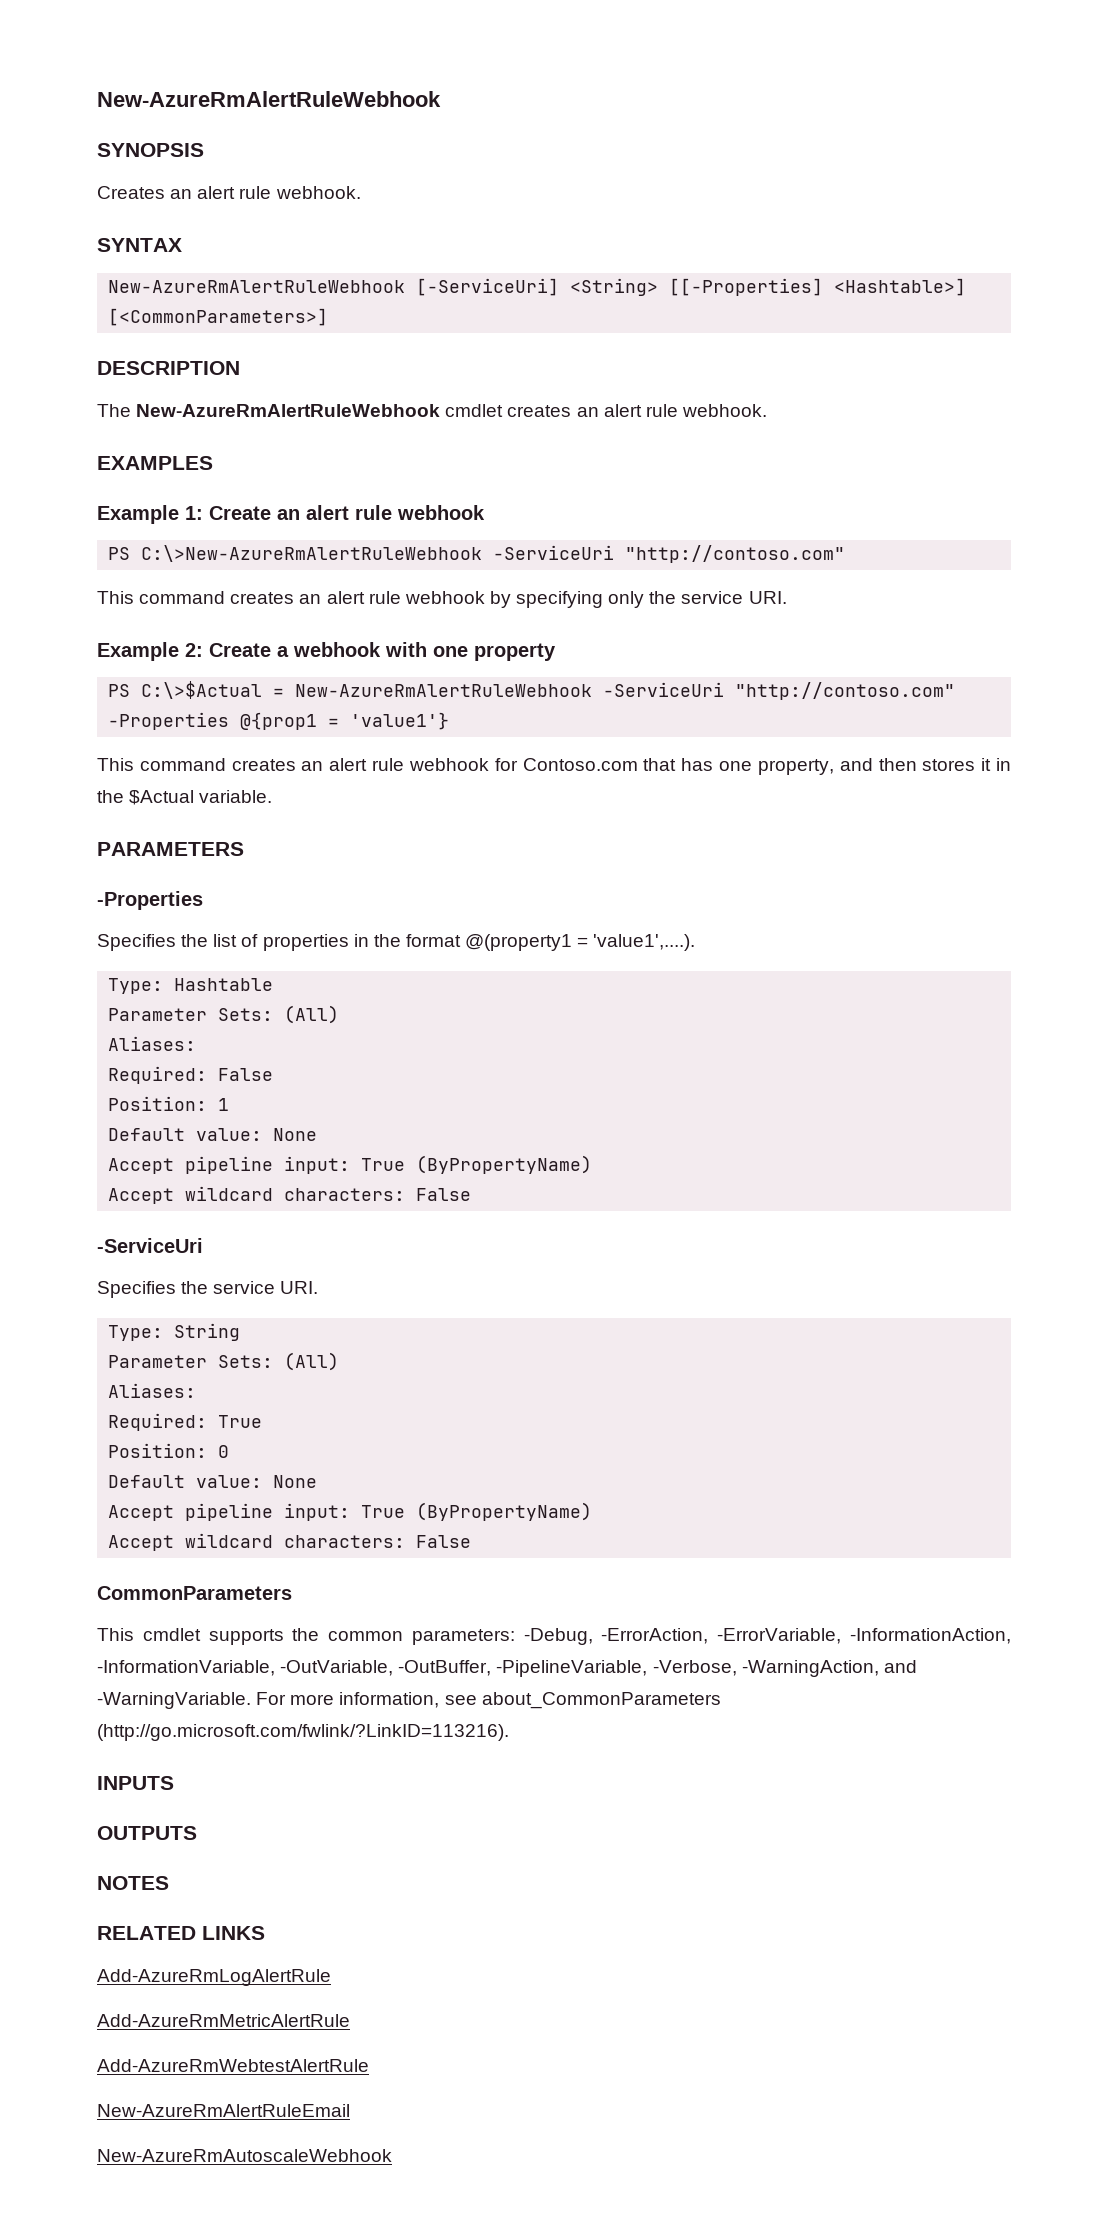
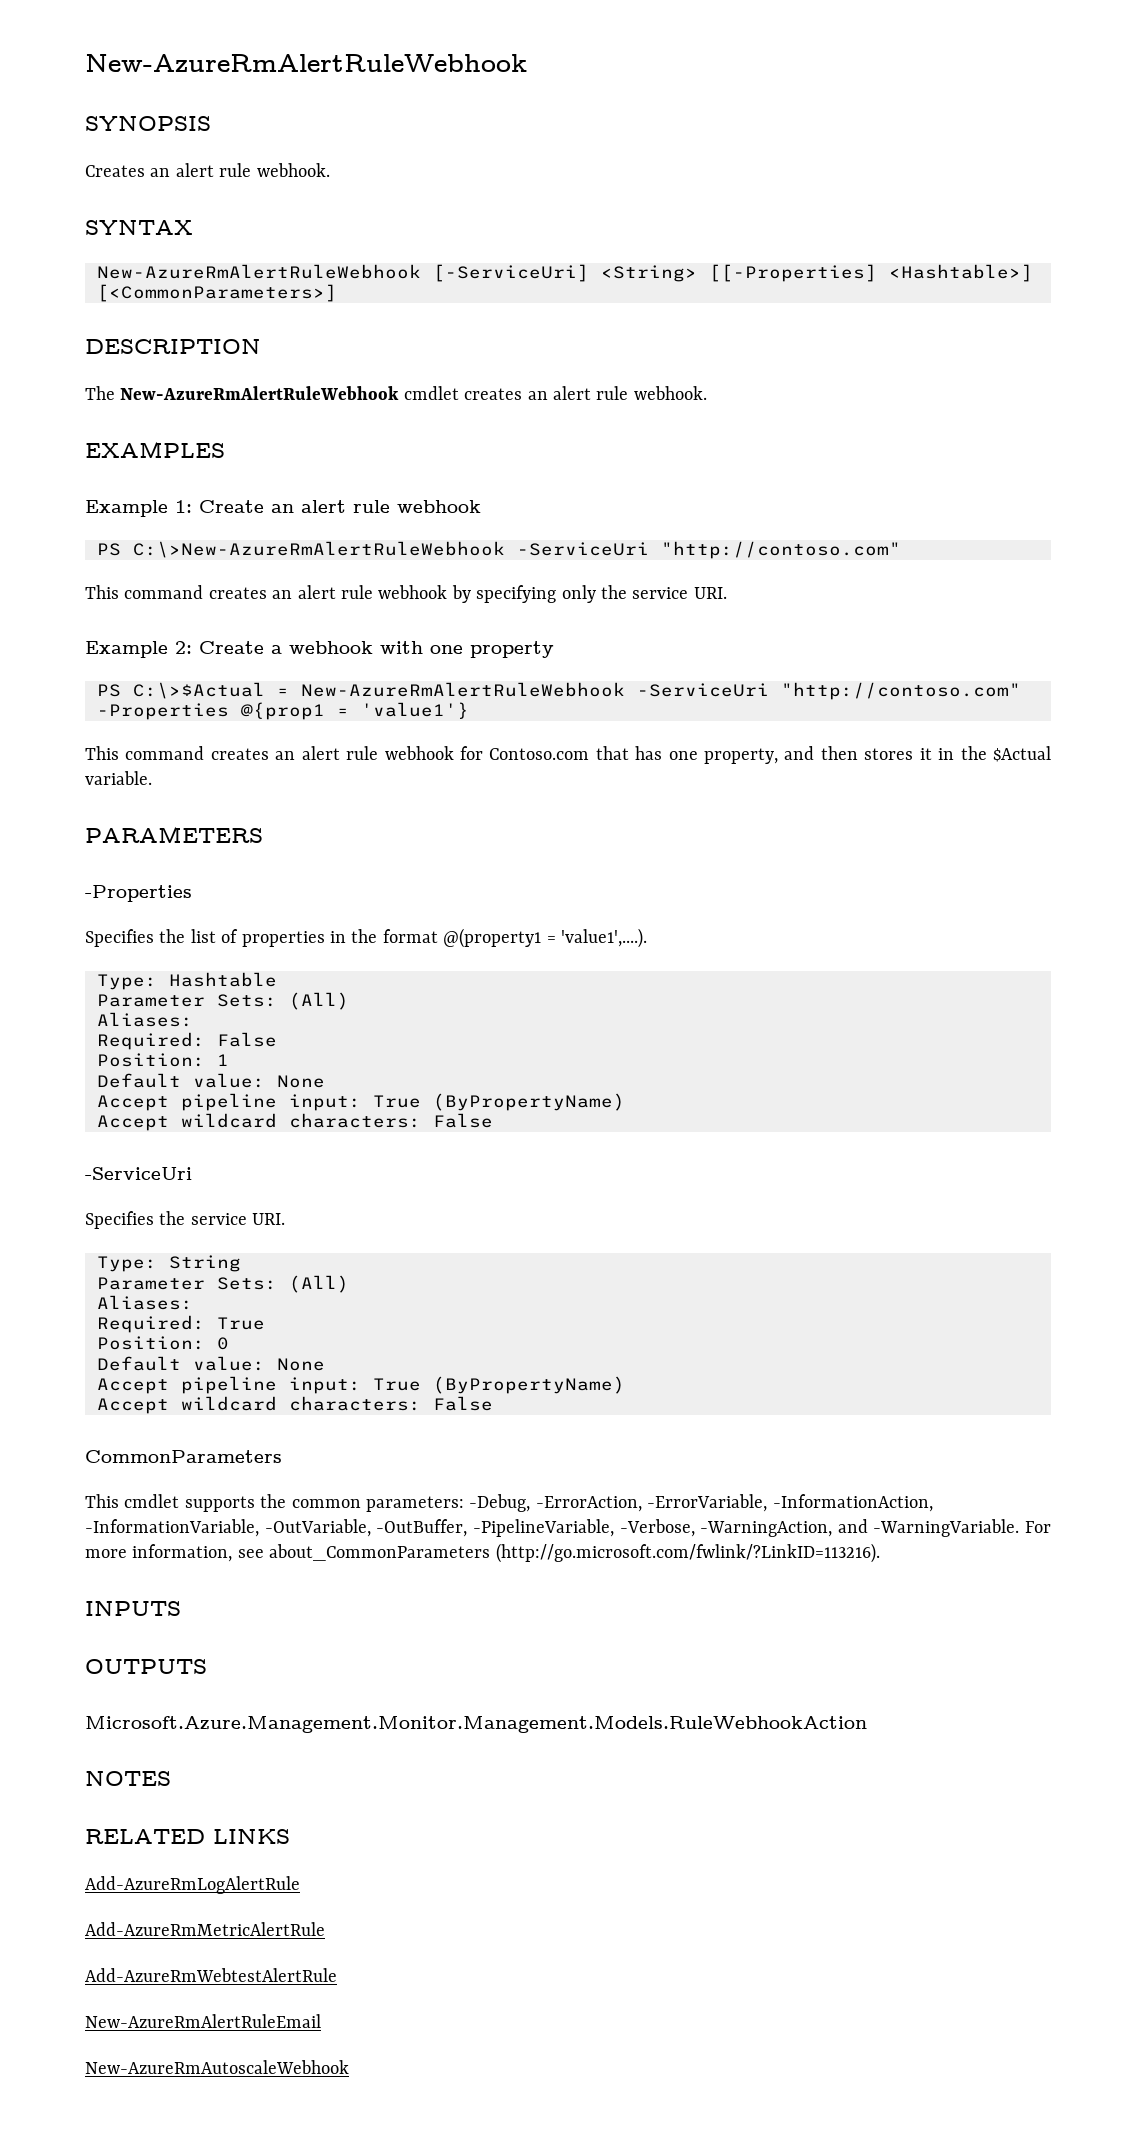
(197, 1833) none -> [85,1716,867,1733] // Microsoft.Azure.Management.Monitor.Management.Models.RuleWebhookAction

